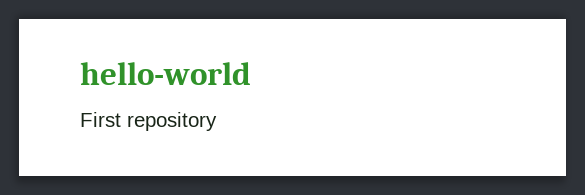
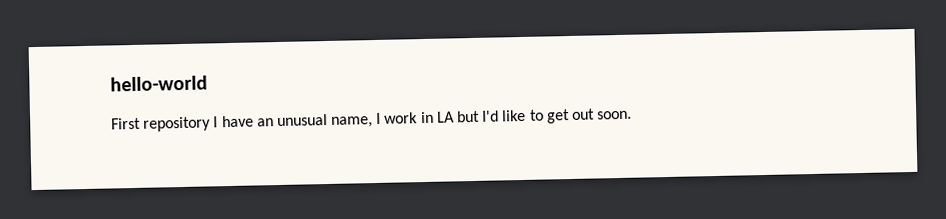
(217, 121) none -> [213,108,633,128] I have an unusual name, I work in LA but I'd like to get out soon.

